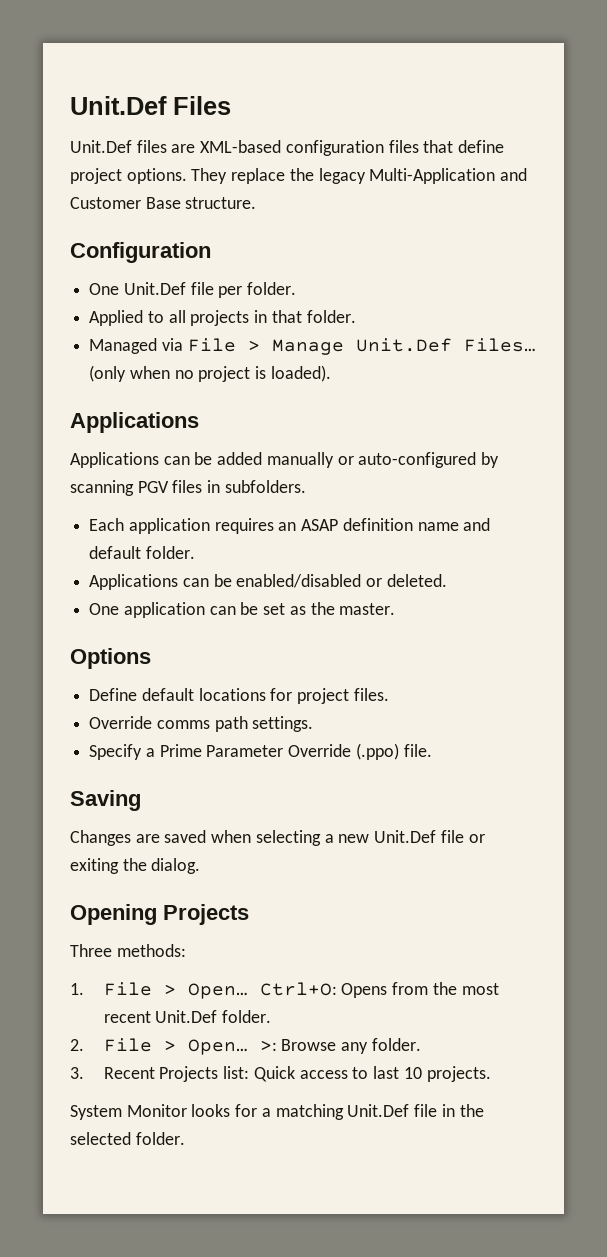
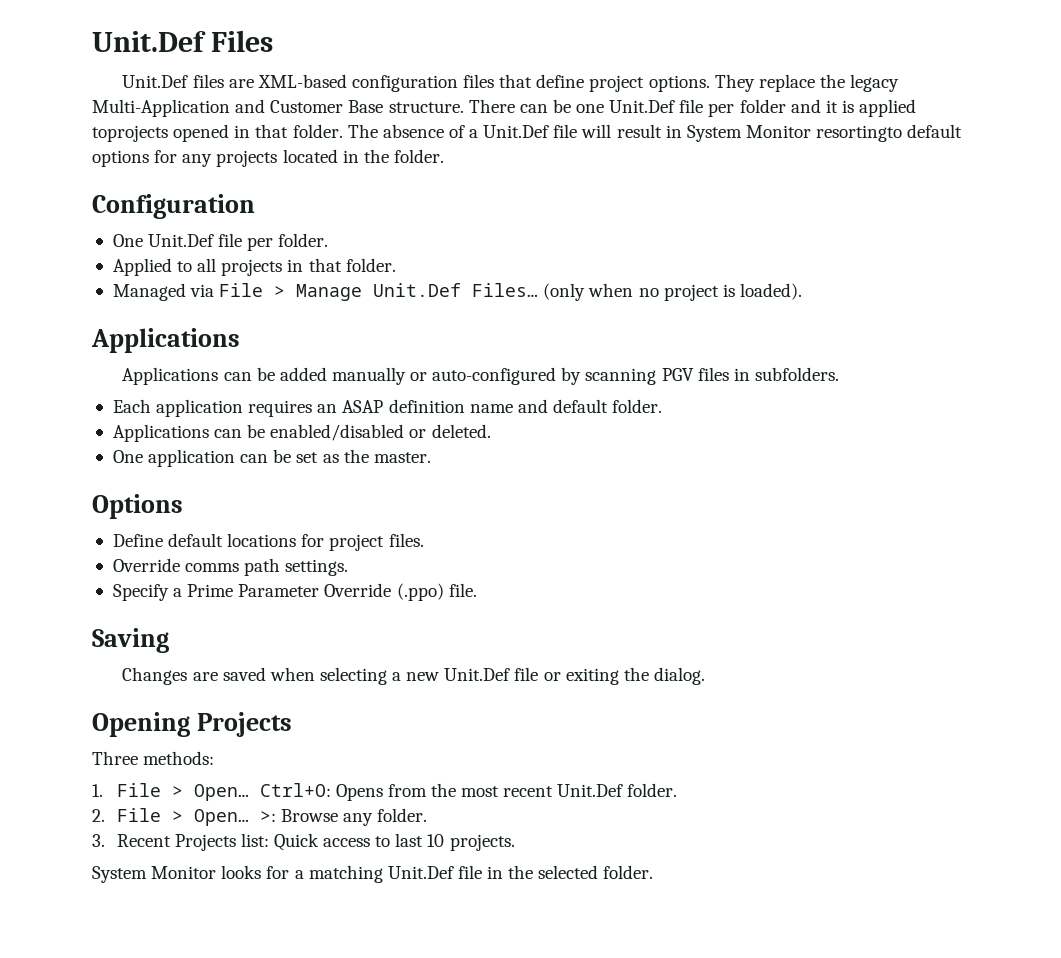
(257, 203) none -> [468,99,917,117] [92,124,963,142] [92,149,444,167] There can be one Unit.Def file per folder and it is applied toprojects opened in that folder. The absence of a Unit.Def file will result in System Monitor resortingto default options for any projects located in the folder.

